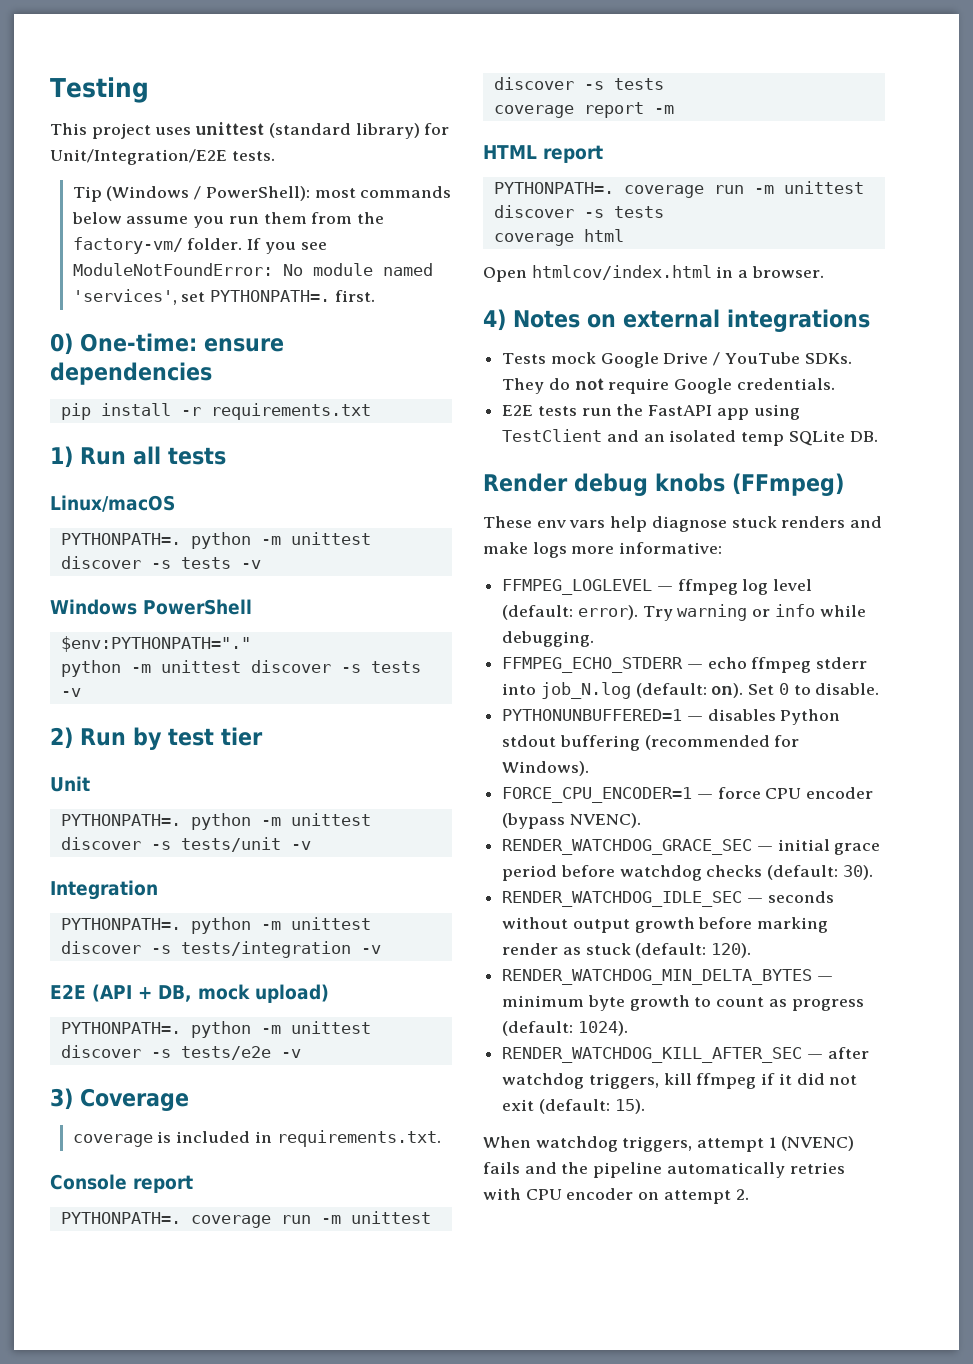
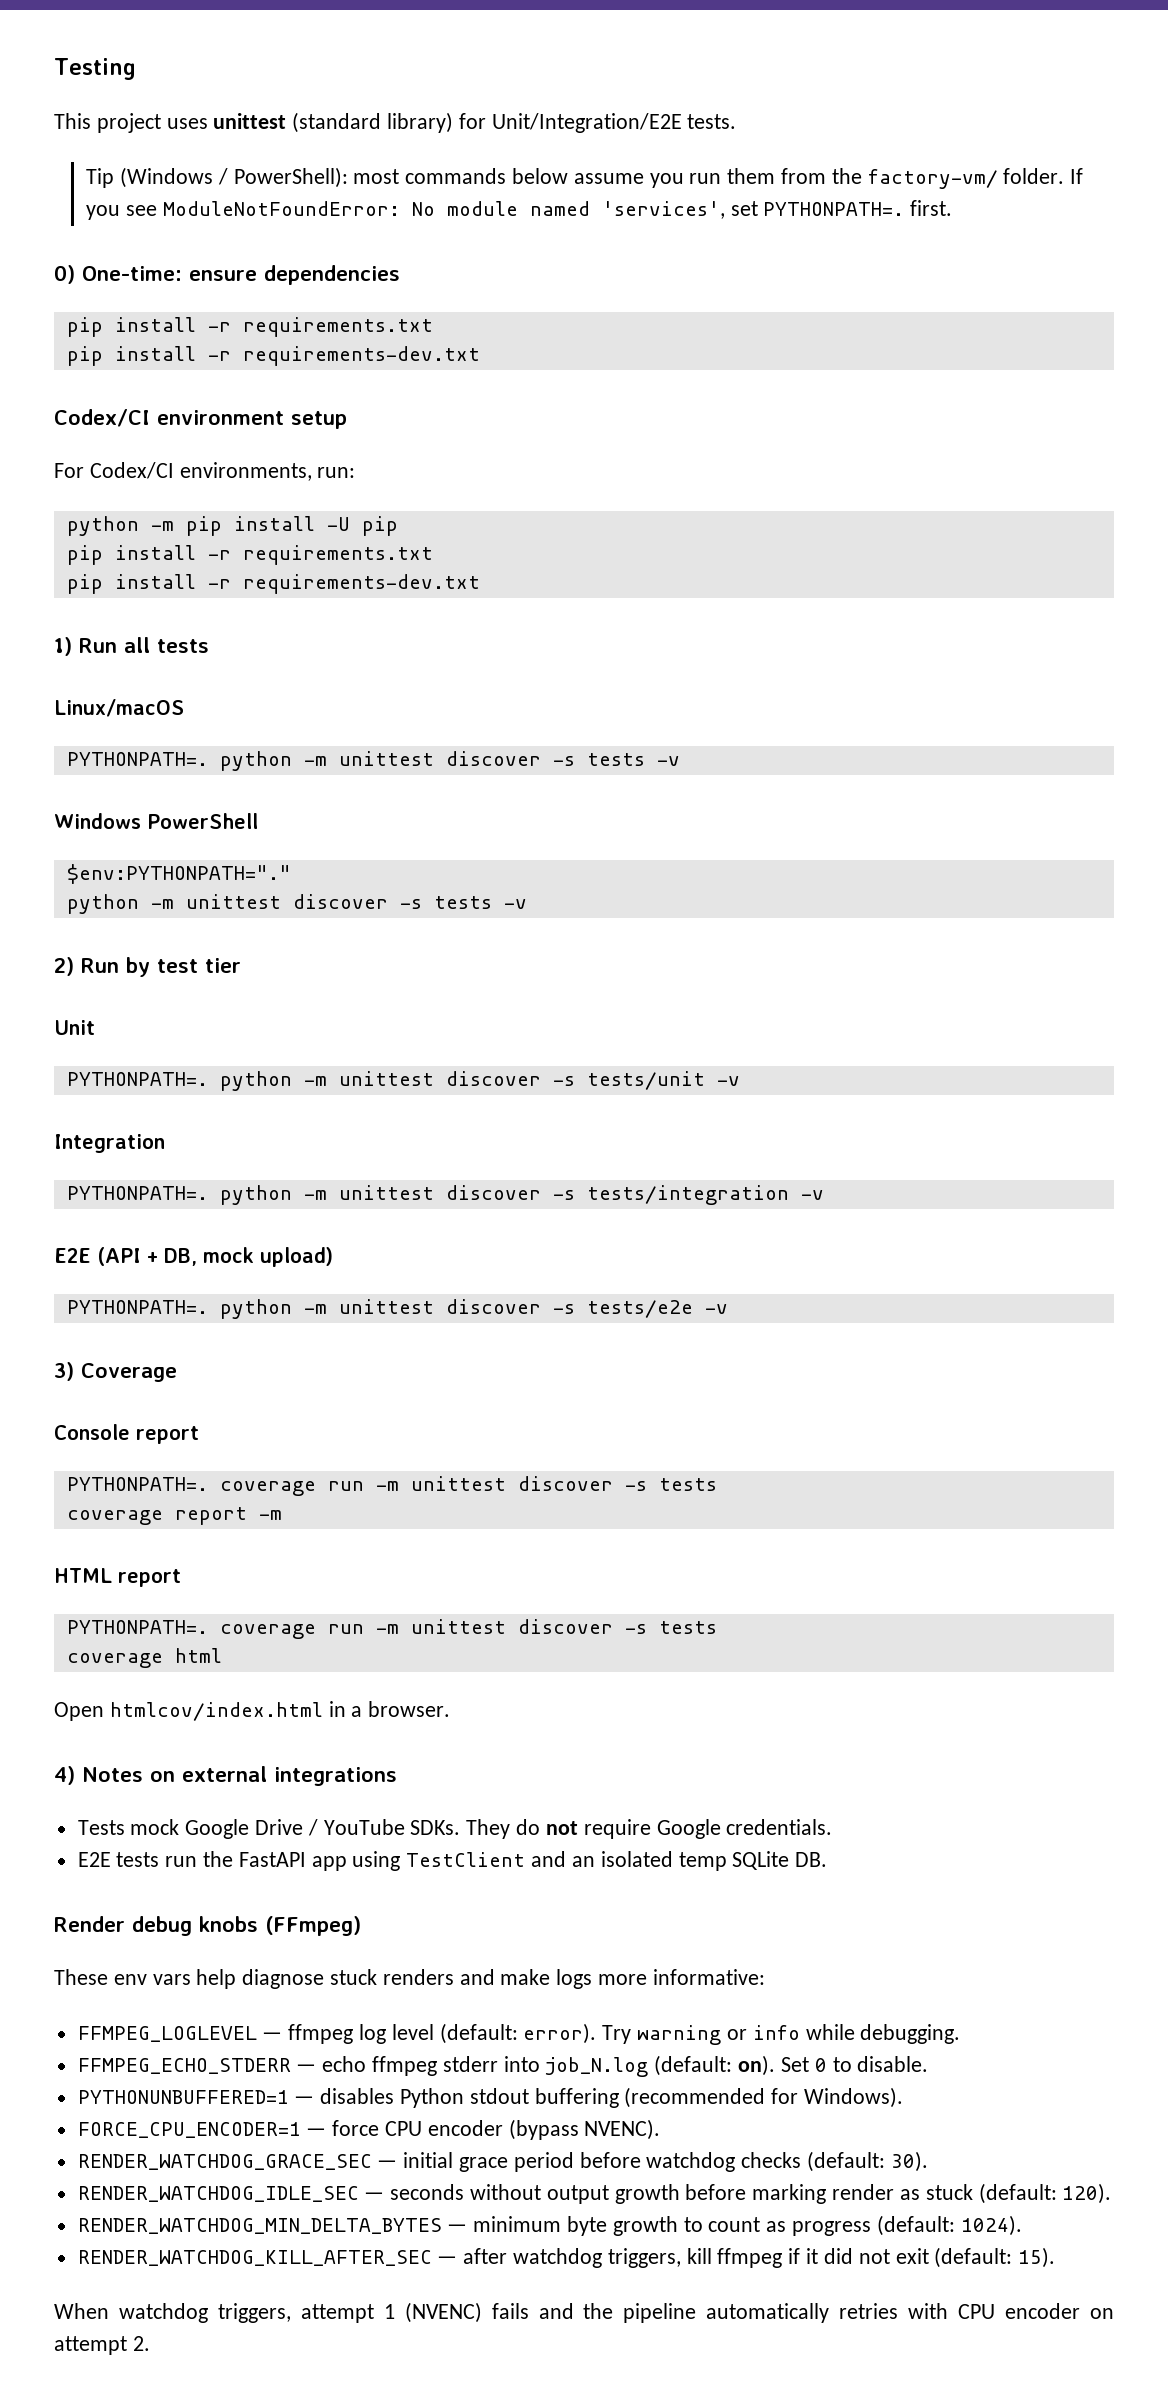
(371, 411) none -> [66,346,480,366] [54,409,347,429] [54,462,356,481] [66,516,398,536] [66,545,433,565] [66,574,480,594] // pip install -r requirements-dev.txt // Codex/CI environment setup // For Codex/CI environments, run: // python -m pip install -U pip // pip install -r requirements.txt // pip install -r requirements-dev.txt
[72,1130,441,1147] // coverage is included in requirements.txt. -> (177, 1372) none

